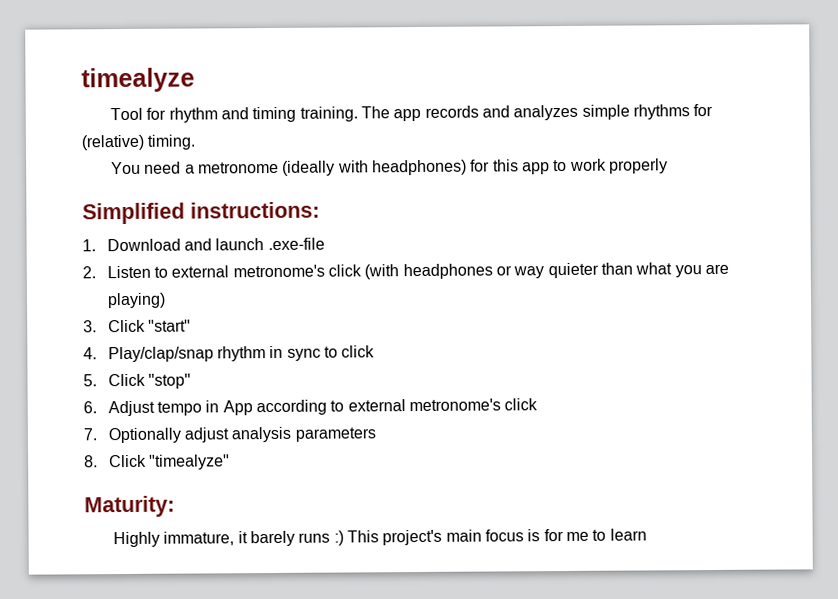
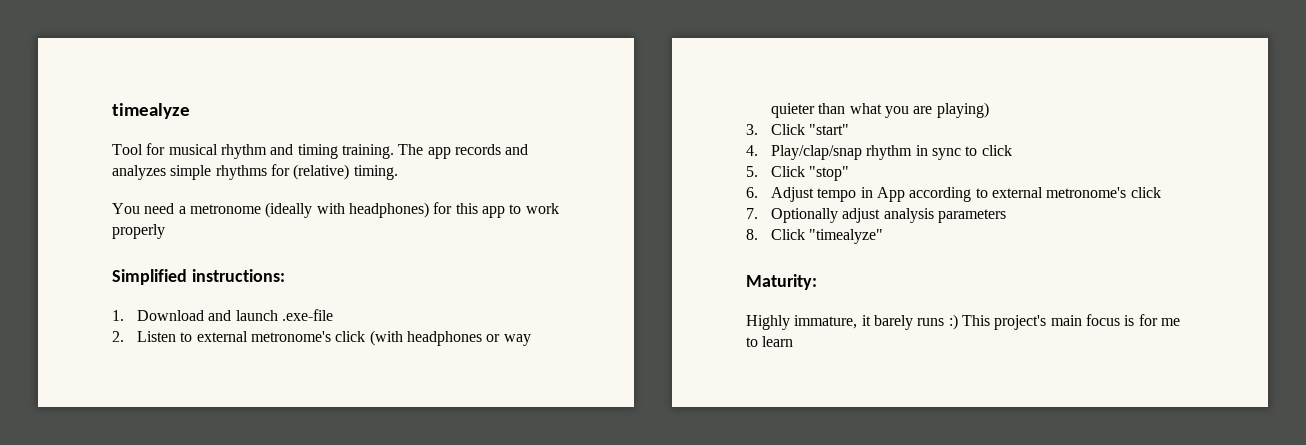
(167, 113) none -> [168,144,218,155] musical

